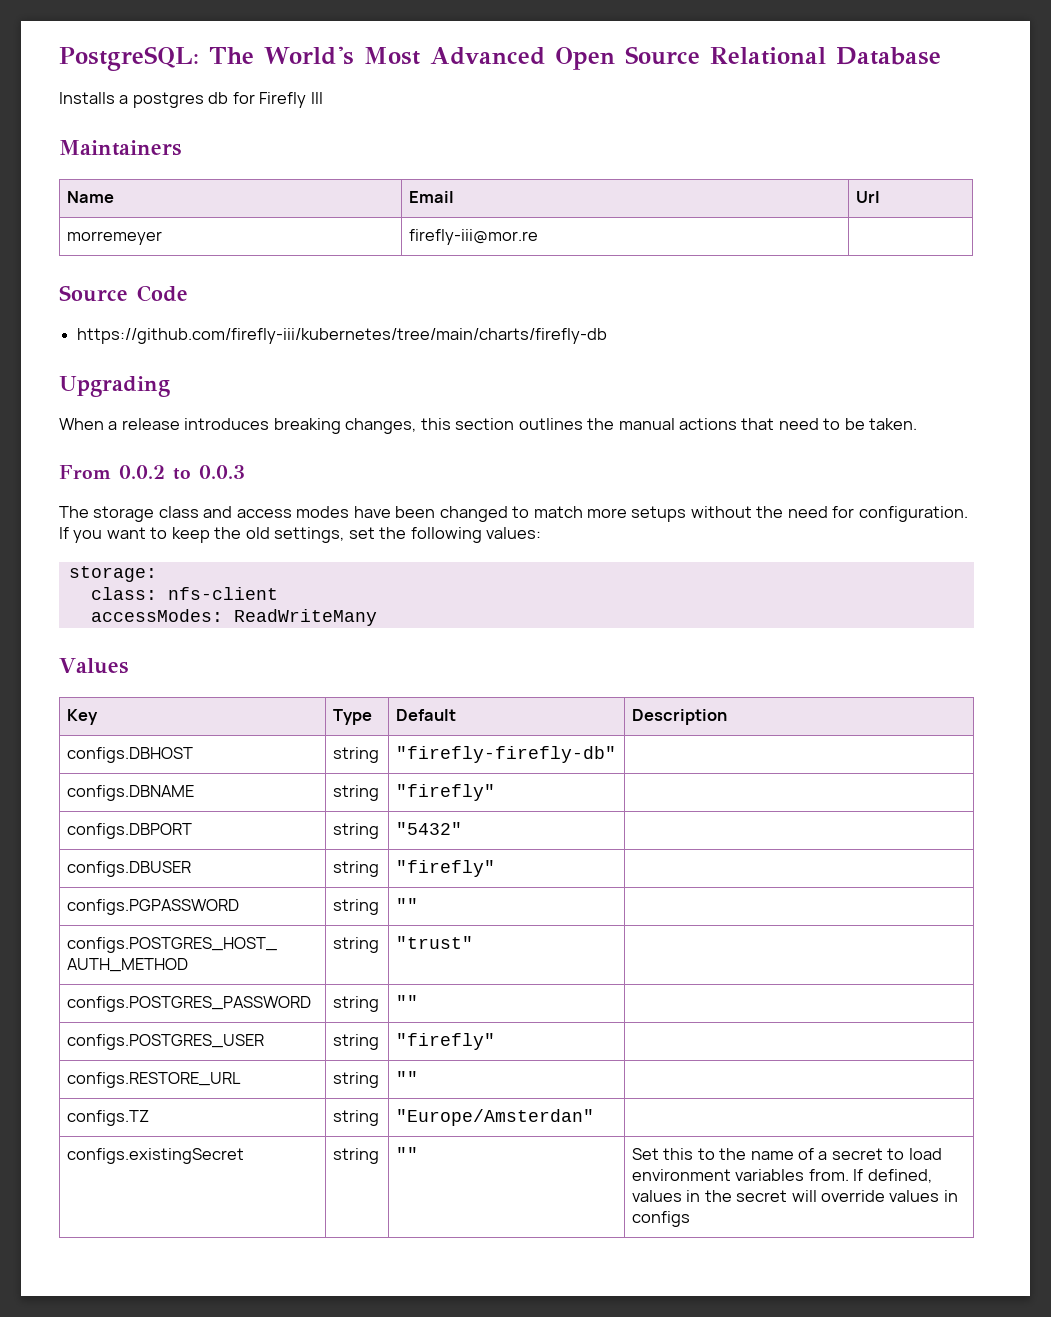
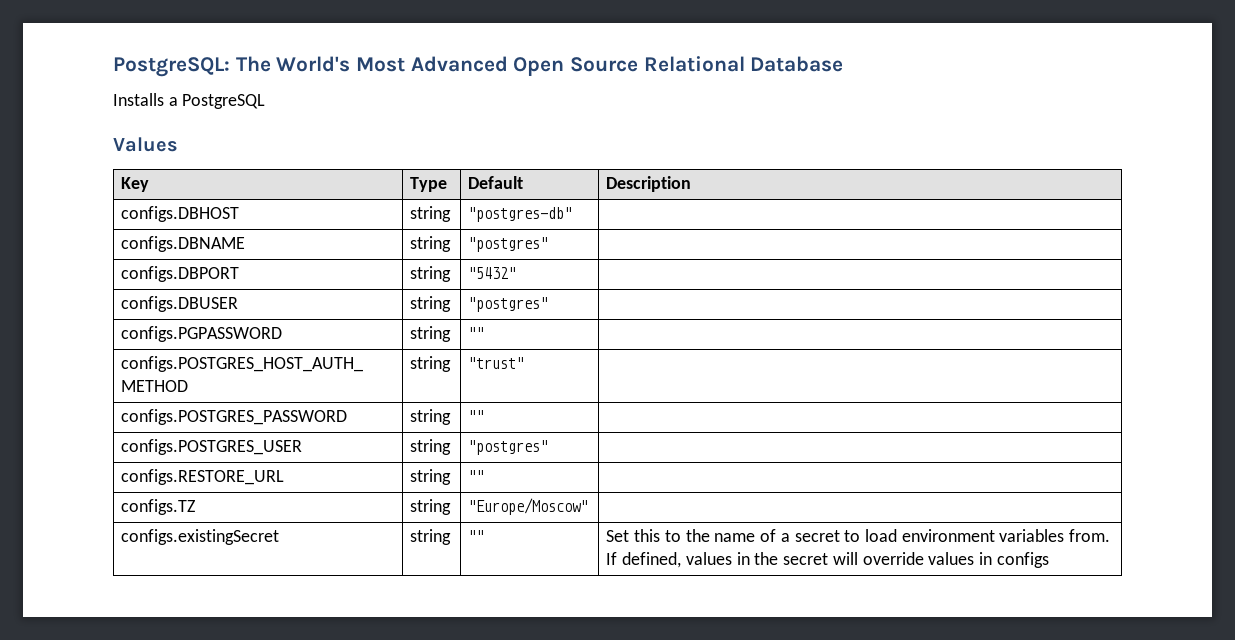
[132,92,323,108] [59,140,181,156] [66,191,114,203] [408,191,454,203] [855,191,880,203] [66,231,162,245] [408,229,538,245] [59,285,188,302] [77,328,608,344] [59,376,170,397] [59,418,918,434] [59,465,245,480] [59,506,968,522] [59,527,542,543] [68,566,157,582] [90,587,278,600] [90,609,377,626] postgres db for Firefly III // Maintainers // Name | Email | Url // morremeyer | firefly-iii@mor.re | // Source Code // https://github.com/firefly-iii/kubernetes/tree/main/charts/firefly-db // Upgrading // When a release introduces breaking changes, this section outlines the manual actions that need to be taken. // From 0.0.2 to 0.0.3 // The storage class and access modes have been changed to match more setups without the need for configuration. If you want to keep the old settings, set the following values: // storage: // class: nfs-client // accessModes: ReadWriteMany -> [182,94,266,109] PostgreSQL
[395,746,616,763] "firefly-firefly-db" -> [468,207,573,222] "postgres-db"
[395,784,495,801] "firefly" -> [468,237,549,252] "postgres"
[395,860,495,877] "firefly" -> [468,297,549,312] "postgres"
[395,1033,495,1050] "firefly" -> [468,440,549,455] "postgres"
[395,1109,594,1126] "Europe/Amsterdan" -> [468,498,589,515] "Europe/Moscow"

